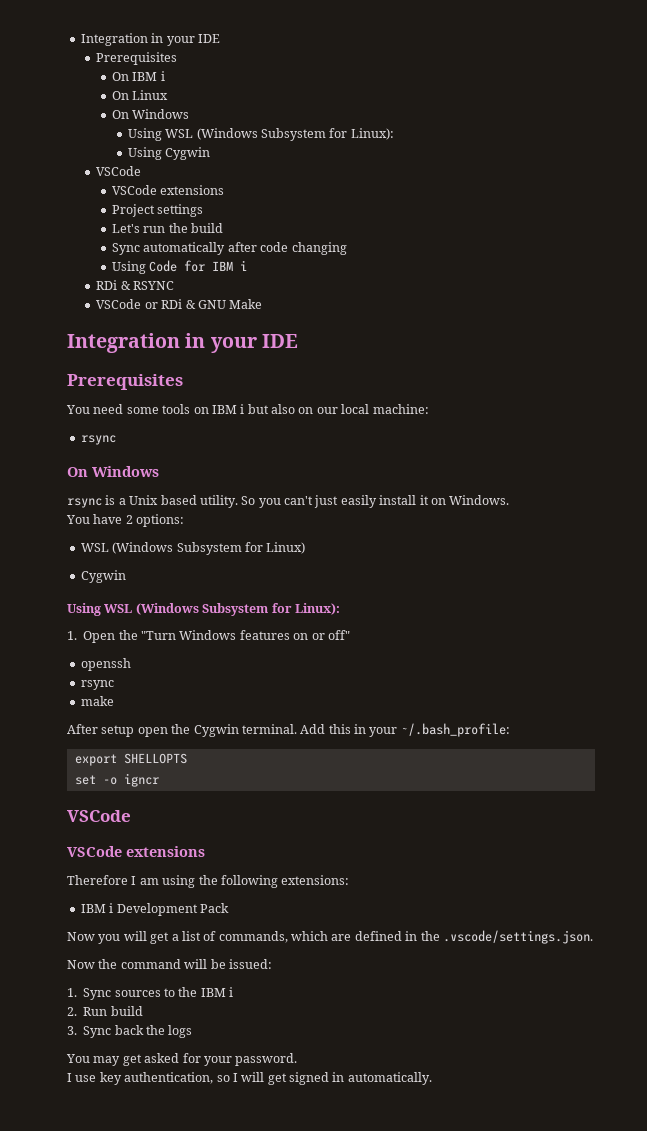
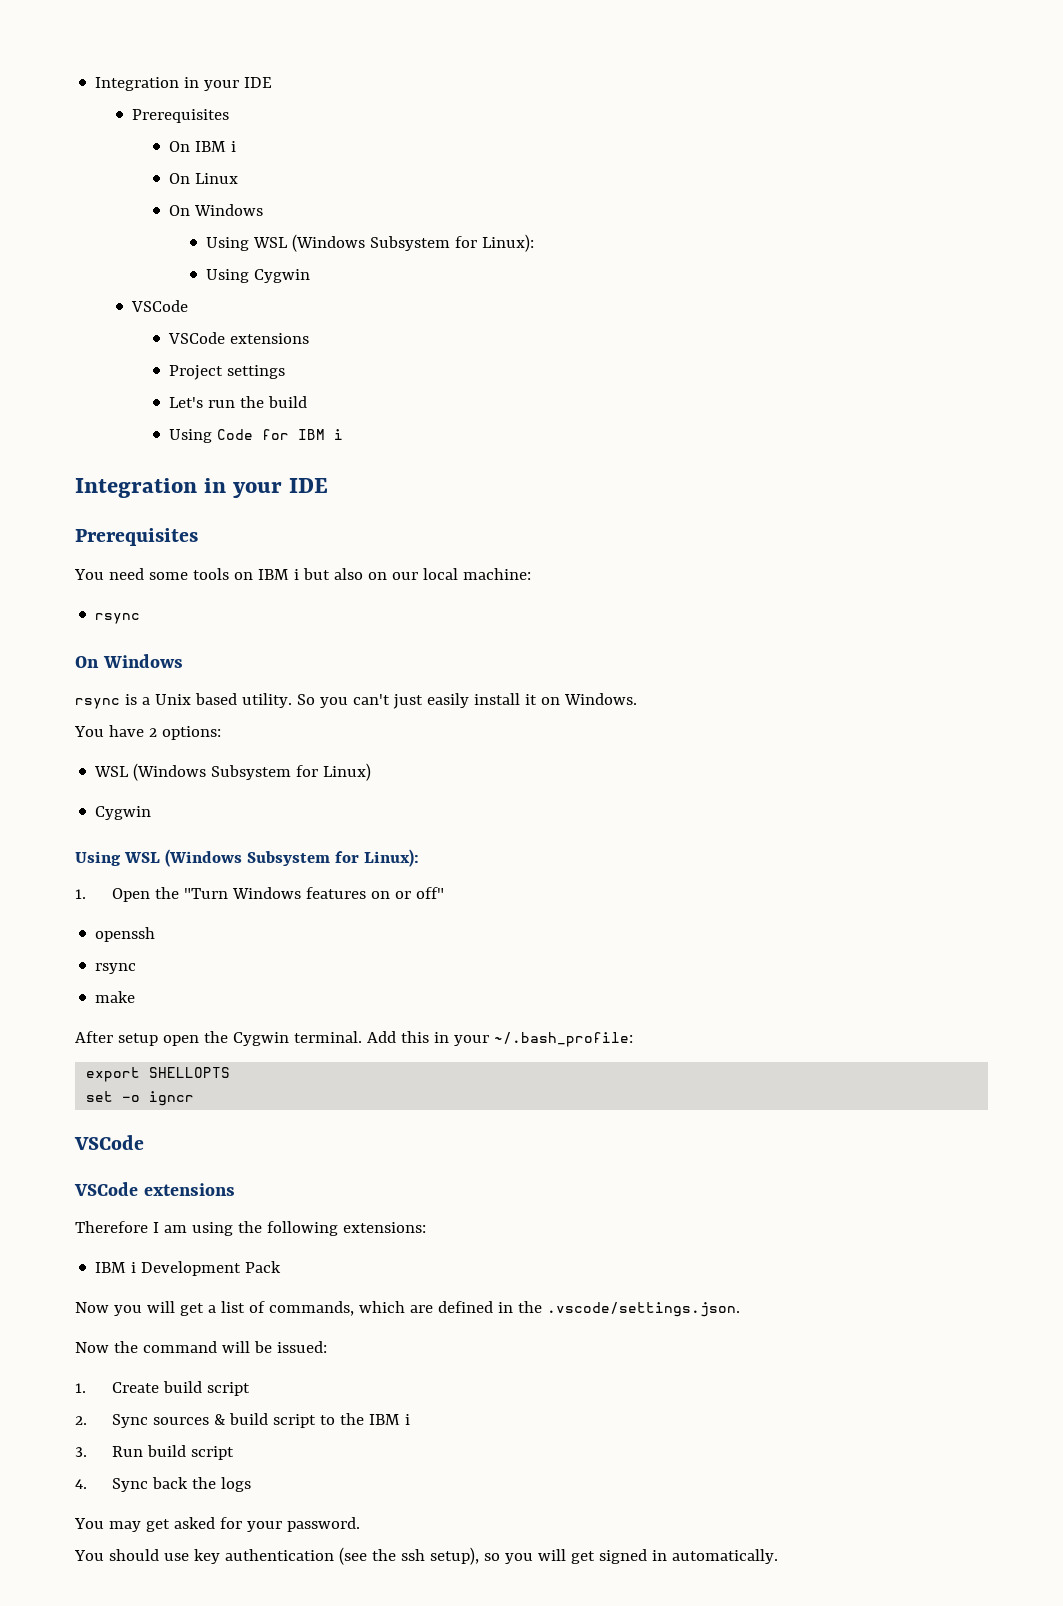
[112,242,347,255] // Sync automatically after code changing -> (308, 402) none
[96,280,175,290] [96,299,263,309] // RDi & RSYNC // VSCode or RDi & GNU Make -> (344, 434) none
[83,988,161,1000] Sync sources -> [111,1381,250,1396] [75,1413,316,1428] Create build script // 2. Sync sources & build script
[67,1007,77,1016] 2. -> [75,1447,87,1457] 3.
[67,1026,77,1035] // 3. -> [190,1446,234,1460] [75,1479,87,1489] script // 4.
[67,1072,238,1085] I use key authentication, so I -> [74,1547,533,1565] You should use key authentication (see the ssh setup), so you

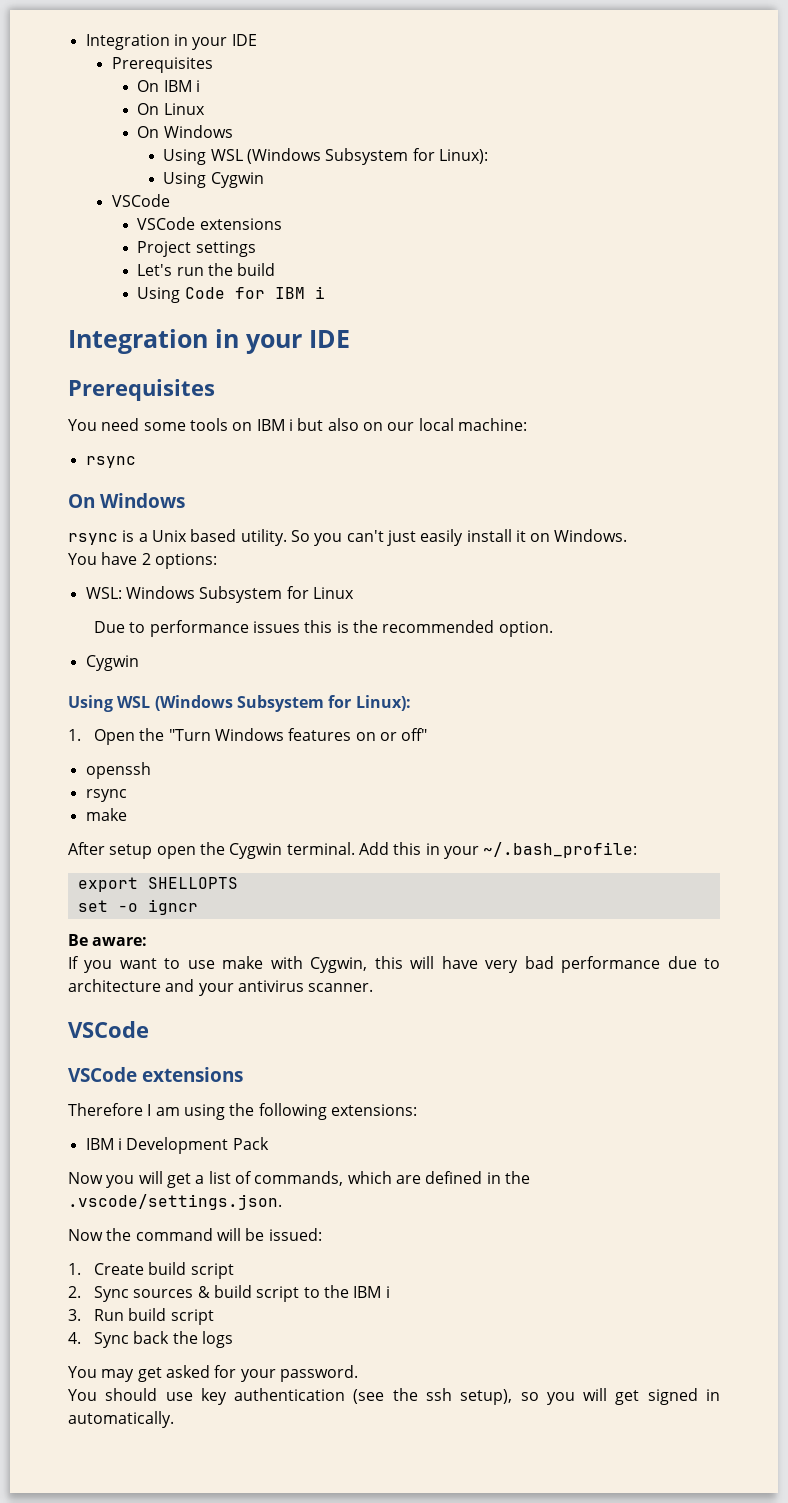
[94,763,372,781] WSL (Windows Subsystem for Linux) -> [85,586,354,603] [93,620,553,637] WSL: Windows Subsystem for Linux // Due to performance issues this is the recommended option.
(195, 1098) none -> [68,934,148,946] [68,956,721,973] [68,979,374,996] // Be aware: // If you want to use make with Cygwin, this will have very bad performance due to architecture and your antivirus scanner.

